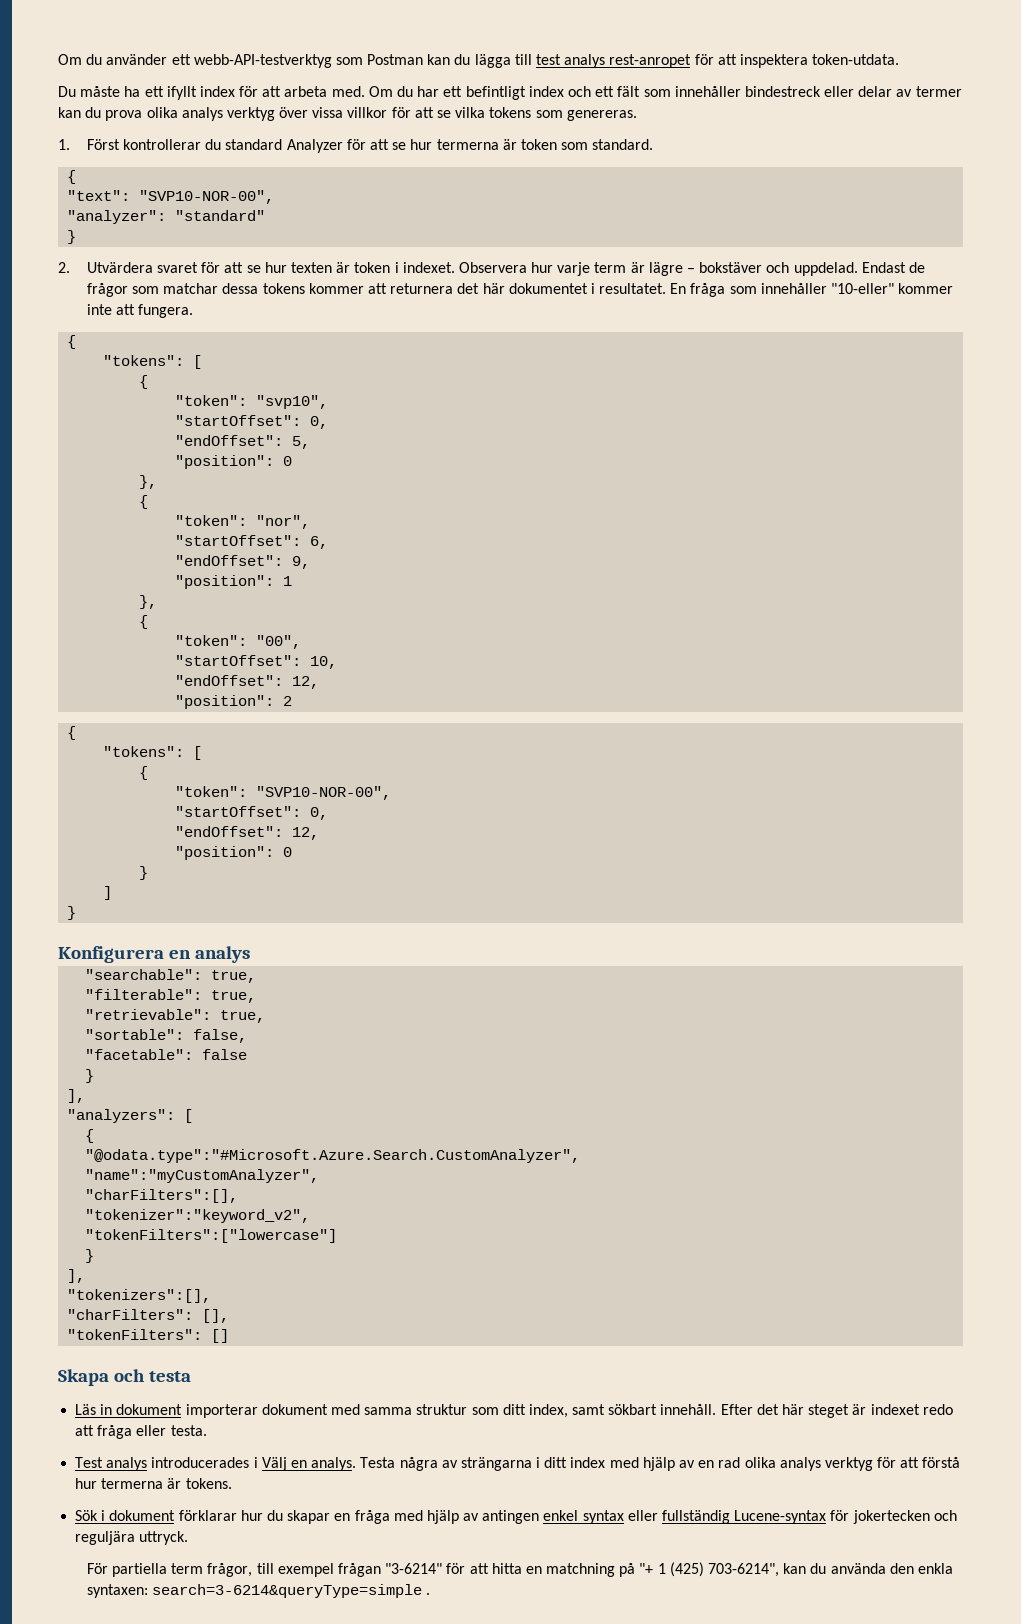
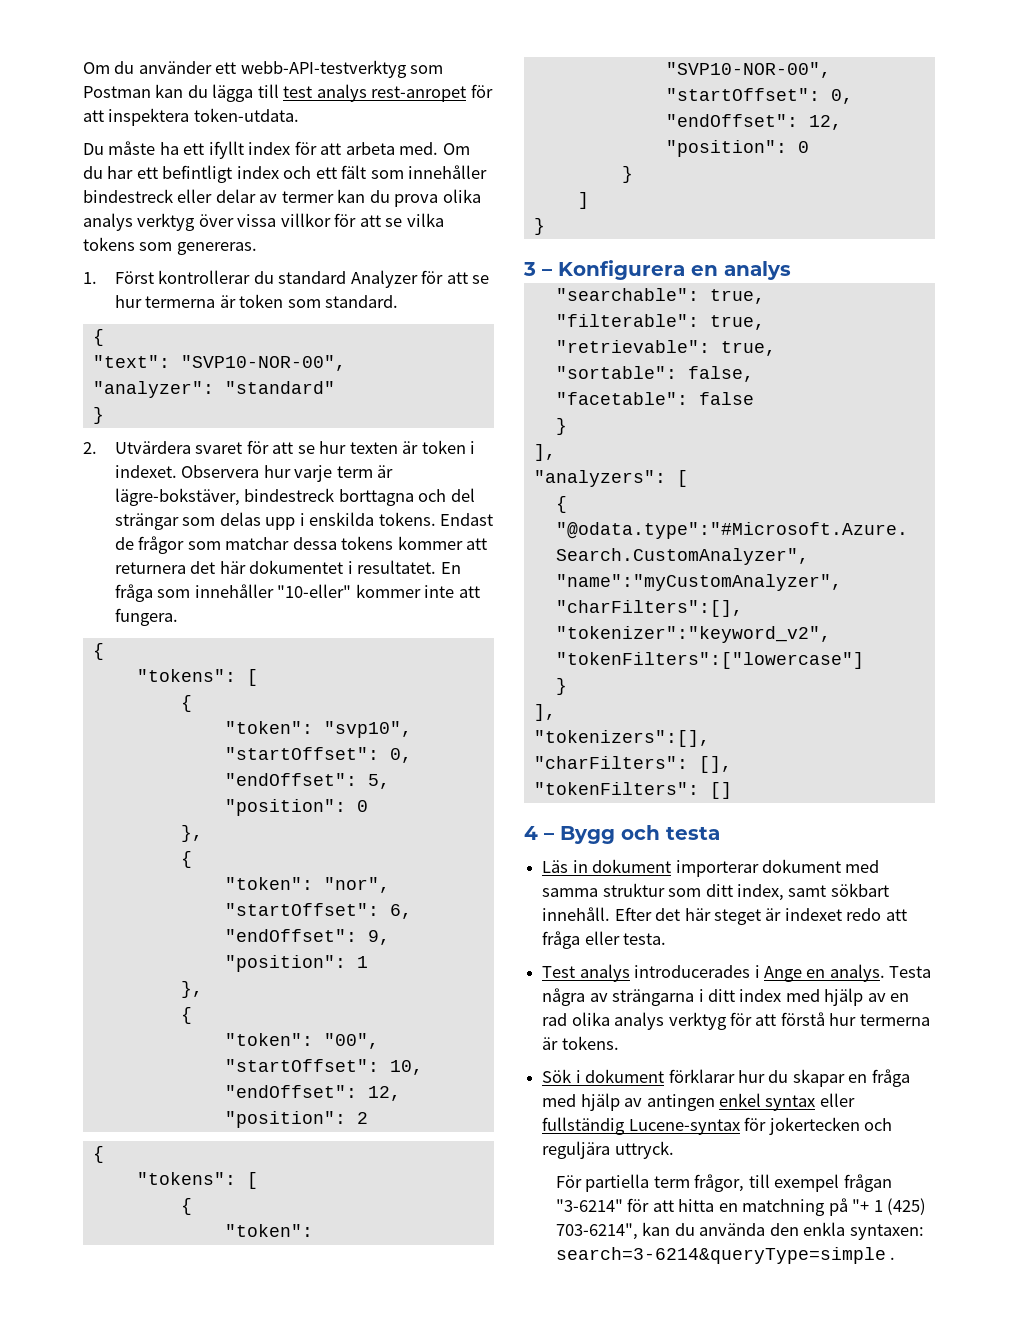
[648,262,858,276] lägre – bokstäver och uppdelad. -> [114,488,475,506] [114,512,436,530] lägre-bokstäver, bindestreck borttagna och del strängar som delas upp i enskilda tokens.
(77, 913) none -> [523,262,552,276] 3 –
[58,1369,109,1386] Skapa -> [524,826,615,844] 4 – Bygg
[261,1457,287,1471] Välj -> [763,966,802,982] Ange

